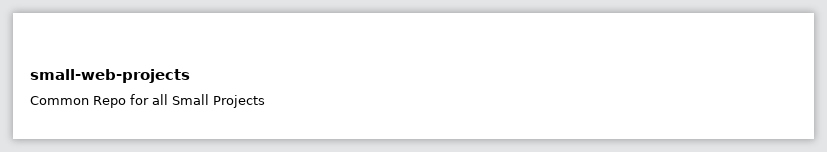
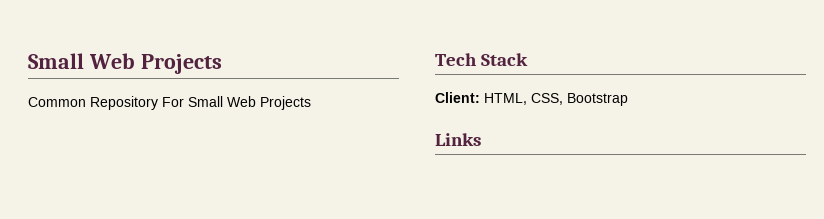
[30,69,190,83] [30,94,265,108] small-web-projects // Common Repo for all Small Projects -> [28,53,222,74] [28,96,311,110] [435,53,529,66] [435,92,628,106] [435,133,481,146] Small Web Projects // Common Repository For Small Web Projects // Tech Stack // Client: HTML, CSS, Bootstrap // Links

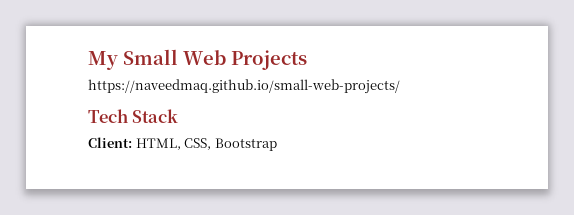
[28,53,222,74] [28,96,311,110] Small Web Projects // Common Repository For Small Web Projects -> [88,49,307,70] [88,79,400,94] My Small Web Projects // https://naveedmaq.github.io/small-web-projects/
[435,133,481,146] // Links -> (277, 144) none

